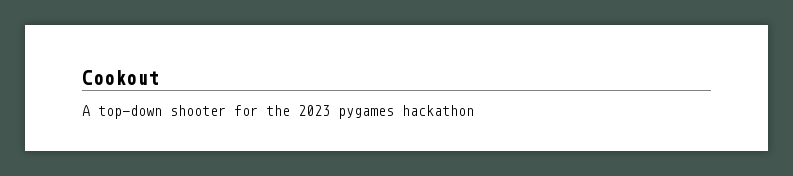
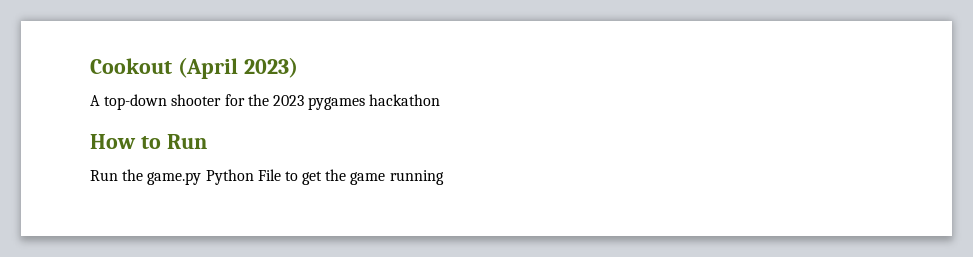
(159, 77) none -> [177,57,298,79] (April 2023)
(474, 110) none -> [90,134,207,149] [90,169,444,185] // How to Run // Run the game.py Python File to get the game running

